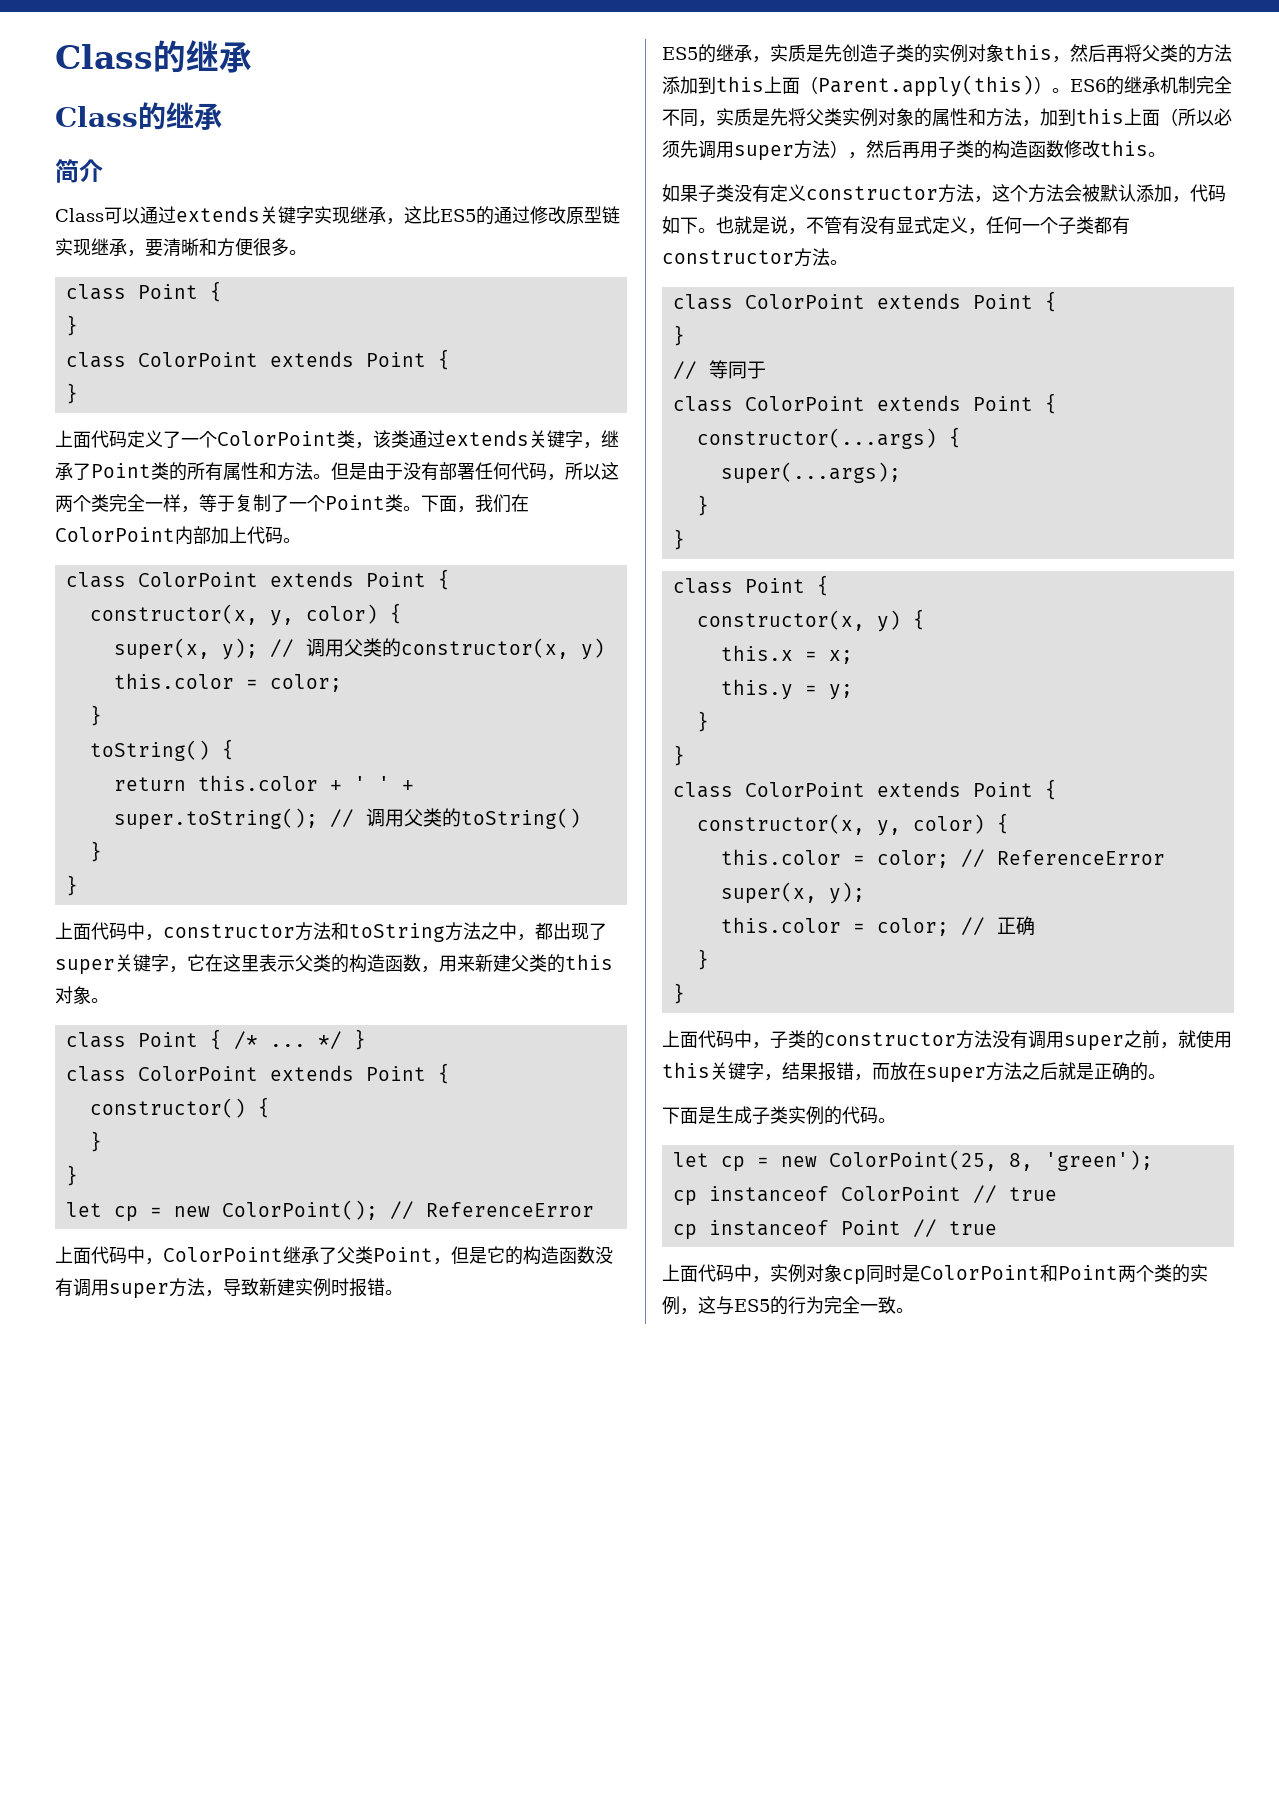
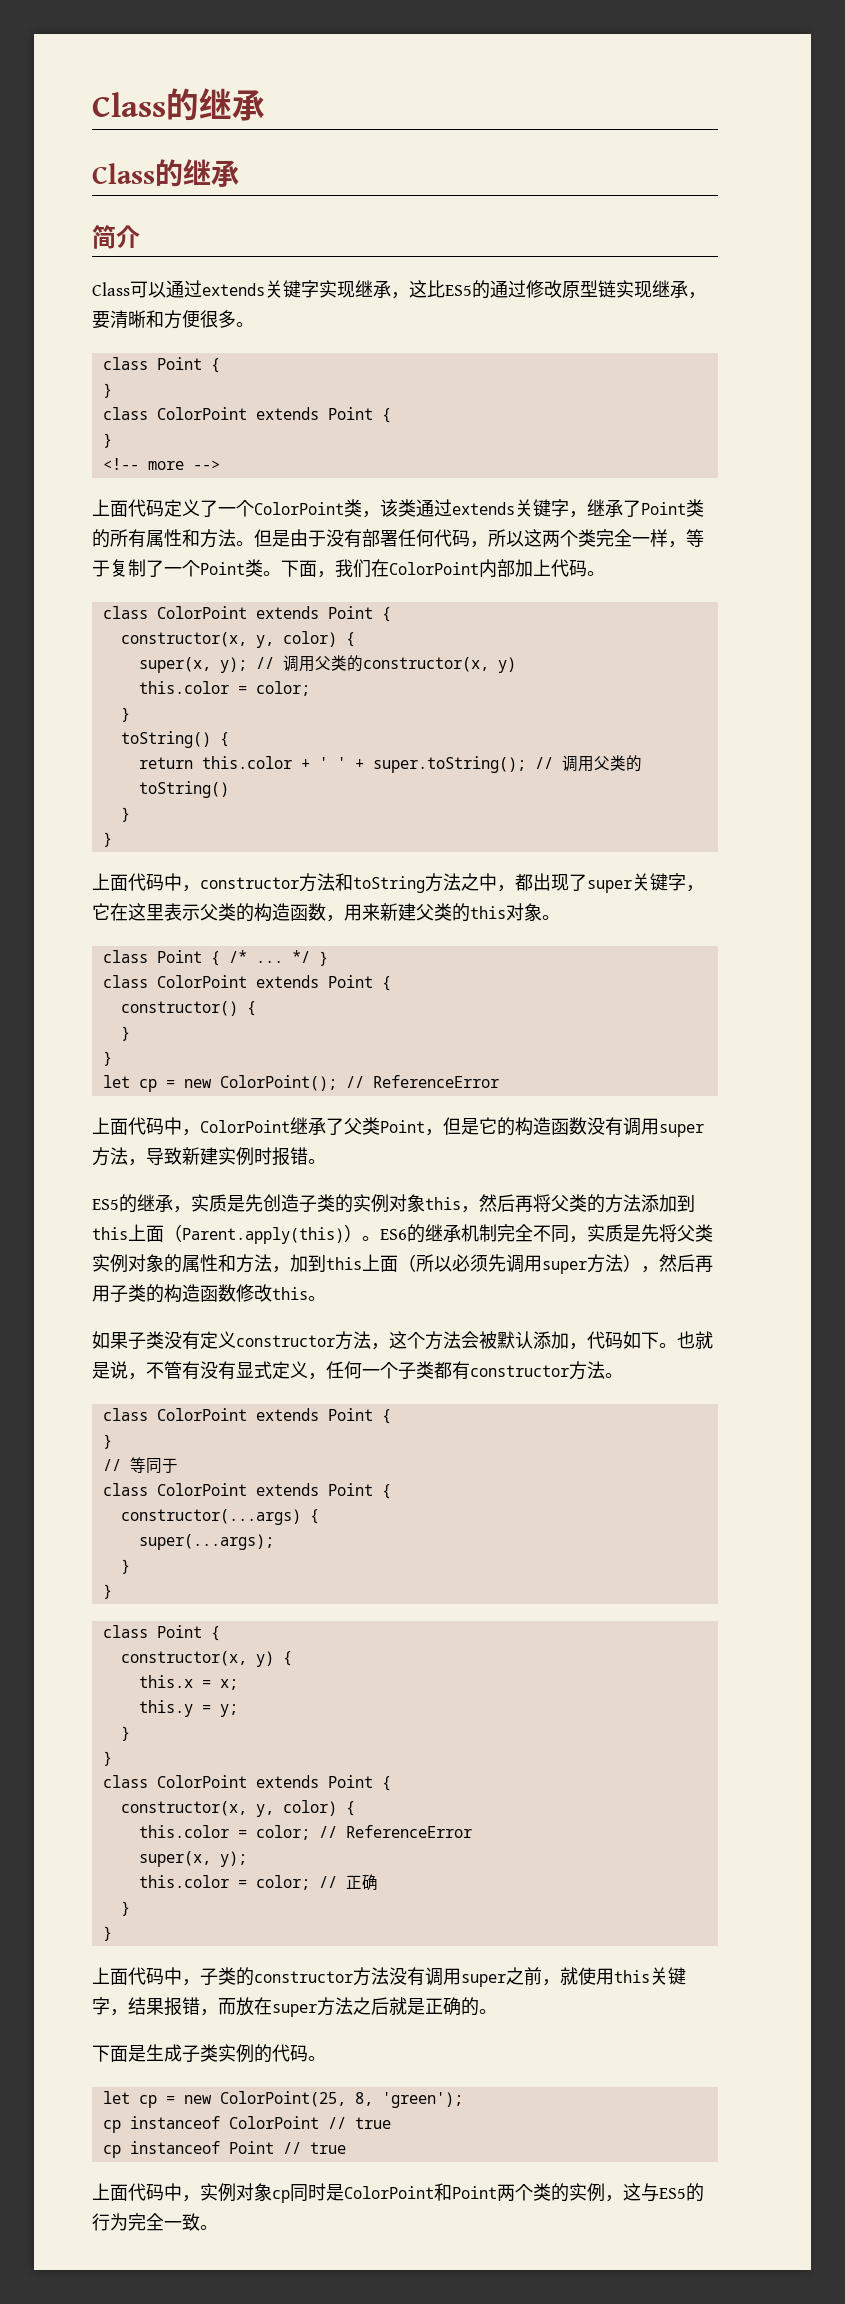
(78, 393) none -> [102,458,220,470] // <!-- more -->

